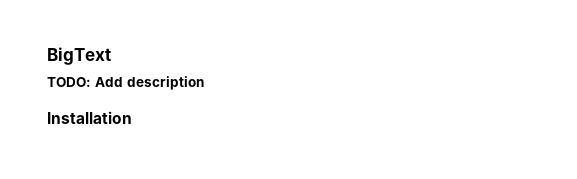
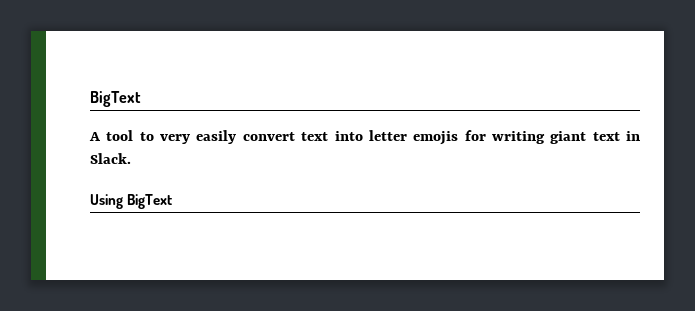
[47,76,204,90] [47,111,132,124] TODO: Add description // Installation -> [89,130,640,145] [90,153,131,164] [90,194,173,209] A tool to very easily convert text into letter emojis for writing giant text in Slack. // Using BigText

